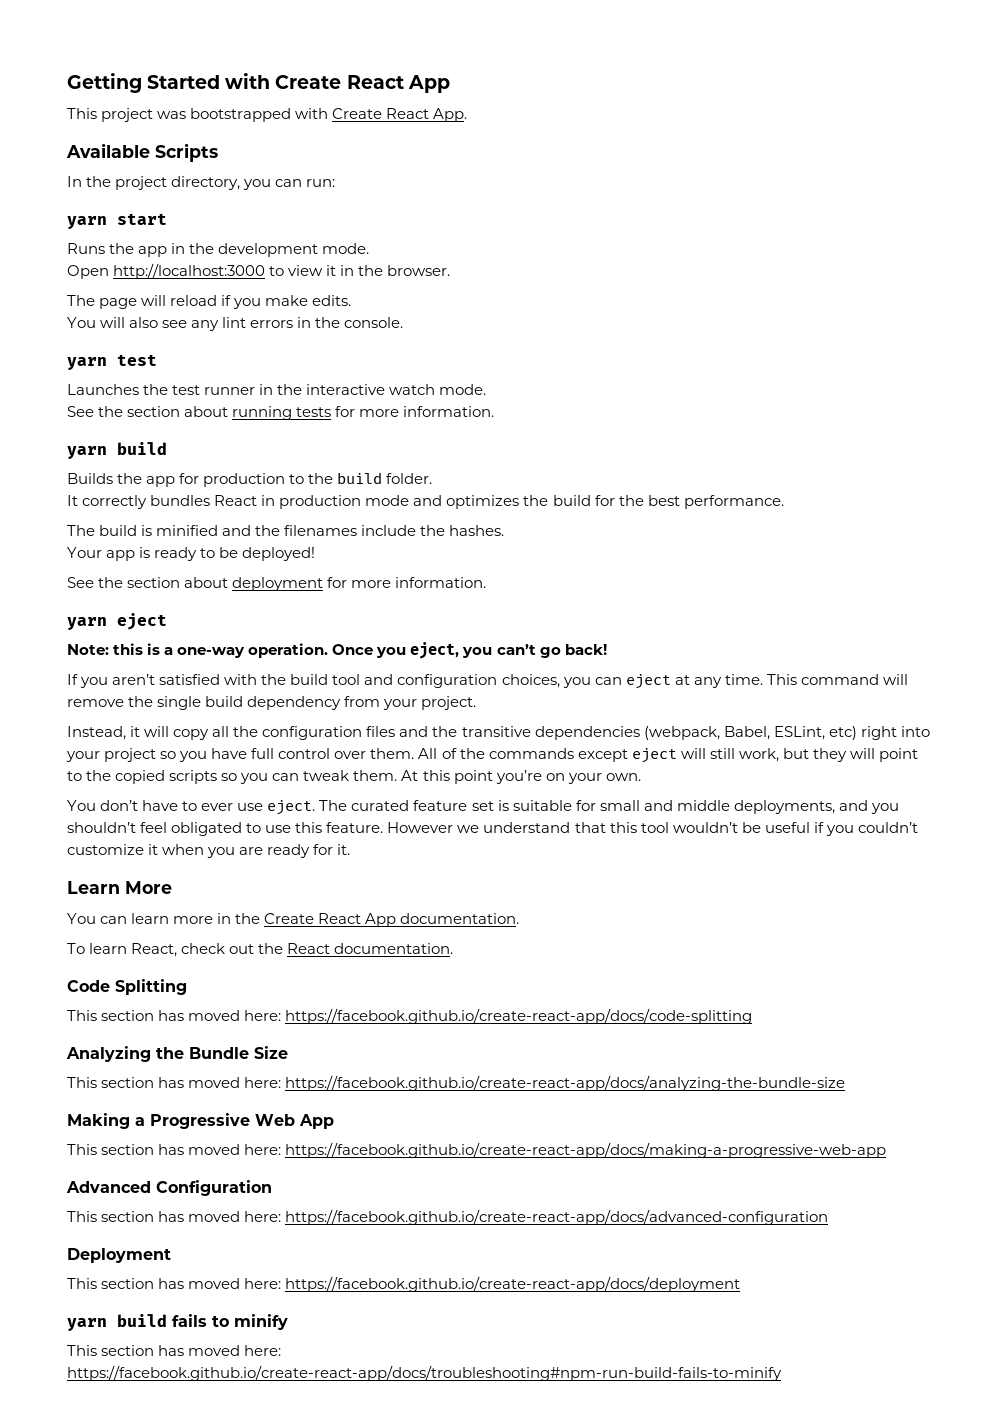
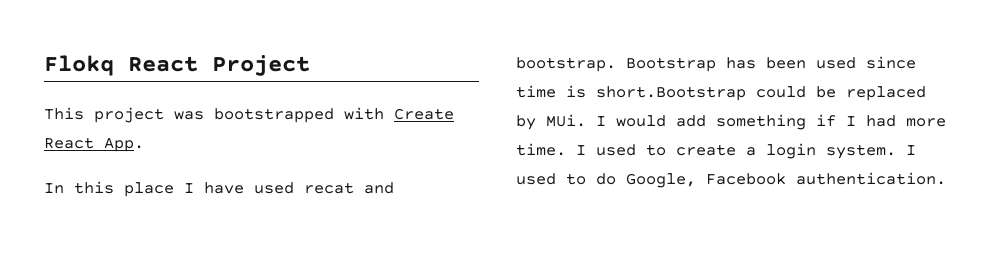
[67,73,450,93] Getting Started with Create React App -> [44,55,310,76] Flokq React Project
[66,143,218,162] // Available Scripts -> (144, 144) none
[86,176,336,190] [67,213,167,229] [67,243,370,257] [67,263,451,279] [67,295,352,309] [67,317,404,331] [67,354,157,370] [67,384,487,395] [67,406,495,420] [67,442,167,459] [67,472,433,487] [67,495,784,509] [67,525,505,536] [67,547,316,561] [67,577,487,591] [67,613,167,630] [67,642,607,659] [67,674,908,689] [67,696,477,710] [67,726,930,740] [66,748,919,763] [67,770,641,784] [67,800,899,815] [67,822,918,836] [67,844,351,858] [67,881,172,894] [67,913,520,927] [67,943,454,957] [67,979,187,995] [67,1008,753,1024] [66,1046,288,1062] [67,1075,846,1091] [67,1113,334,1129] [67,1142,887,1158] [66,1180,272,1196] [67,1209,829,1225] [67,1248,171,1263] [67,1276,741,1292] [67,1314,288,1331] [67,1345,282,1356] [67,1365,782,1381] the project directory, you can run: // yarn start // Runs the app in the development mode. // Open http://localhost:3000 to view it in the browser. // The page will reload if you make edits. // You will also see any lint errors in the console. // yarn test // Launches the test runner in the interactive watch mode. // See the section about running tests for more information. // yarn build // Builds the app for production to the build folder. // It correctly bundles React in production mode and optimizes the build for the best performance. // The build is minified and the filenames include the hashes. // Your app is ready to be deployed! // See the section about deployment for more information. // yarn eject // Note: this is a one-way operation. Once you eject, you can’t go back! // If you aren’t satisfied with the build tool and configuration choices, you can eject at any time. This command will remove the single build dependency from your project. // Instead, it will copy all the configuration files and the transitive dependencies (webpack, Babel, ESLint, etc) right into your project so you have full control over them. All of the commands except eject will still work, but they will point to the copied scripts so you can tweak them. At this point you’re on your own. // You don’t have to ever use eject. The curated feature set is suitable for small and middle deployments, and you shouldn’t feel obligated to use this feature. However we understand that this tool wouldn’t be useful if you couldn’t customize it when you are ready for it. // Learn More // You can learn more in the Create React App documentation. // To learn React, check out the React documentation. // Code Splitting // This section has moved here: https://facebook.github.io/create-react-app/docs/code-splitting // Analyzing the Bundle Size // This section has moved here: https://facebook.github.io/create-react-app/docs/analyzing-the-bundle-size // Making a Progressive Web App // This section has moved here: https://facebook.github.io/create-react-app/docs/making-a-progressive-web-app // Advanced Configuration // This section has moved here: https://facebook.github.io/create-react-app/docs/advanced-configuration // Deployment // This section has moved here: https://facebook.github.io/create-react-app/docs/deployment // yarn build fails to minify // This section has moved here: https://facebook.github.io/create-react-app/docs/troubleshooting#npm-run-build-fails-to-minify -> [74,181,394,197] [516,56,916,72] [516,85,926,101] [516,114,946,130] [516,143,916,159] [516,172,946,188] this place I have used recat and bootstrap. Bootstrap has been used since time is short.Bootstrap could be replaced by MUi. I would add something if I had more time. I used to create a login system. I used to do Google, Facebook authentication.

